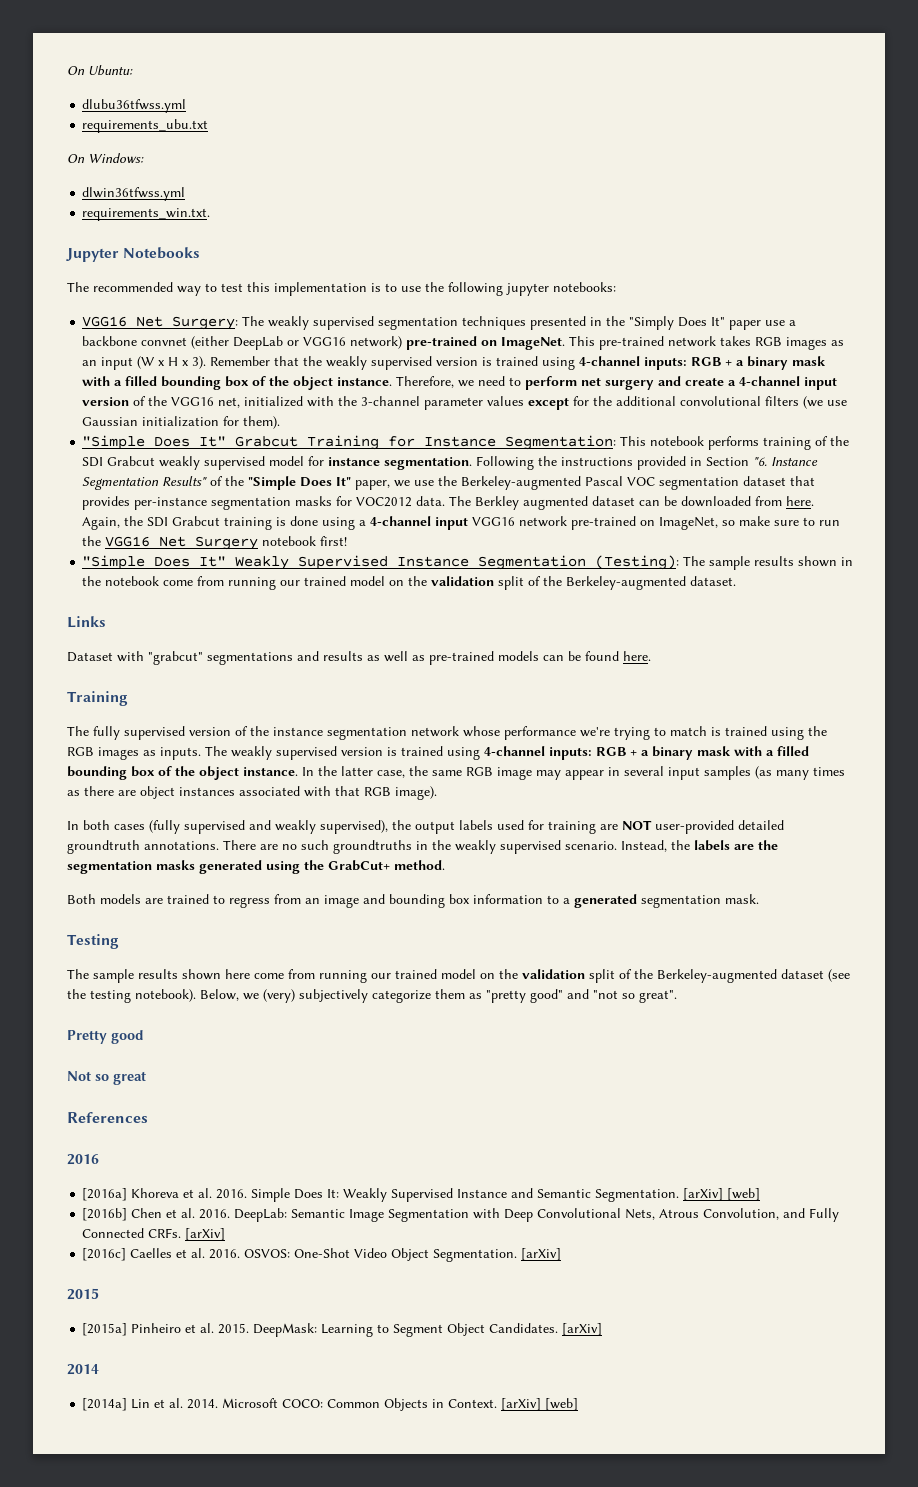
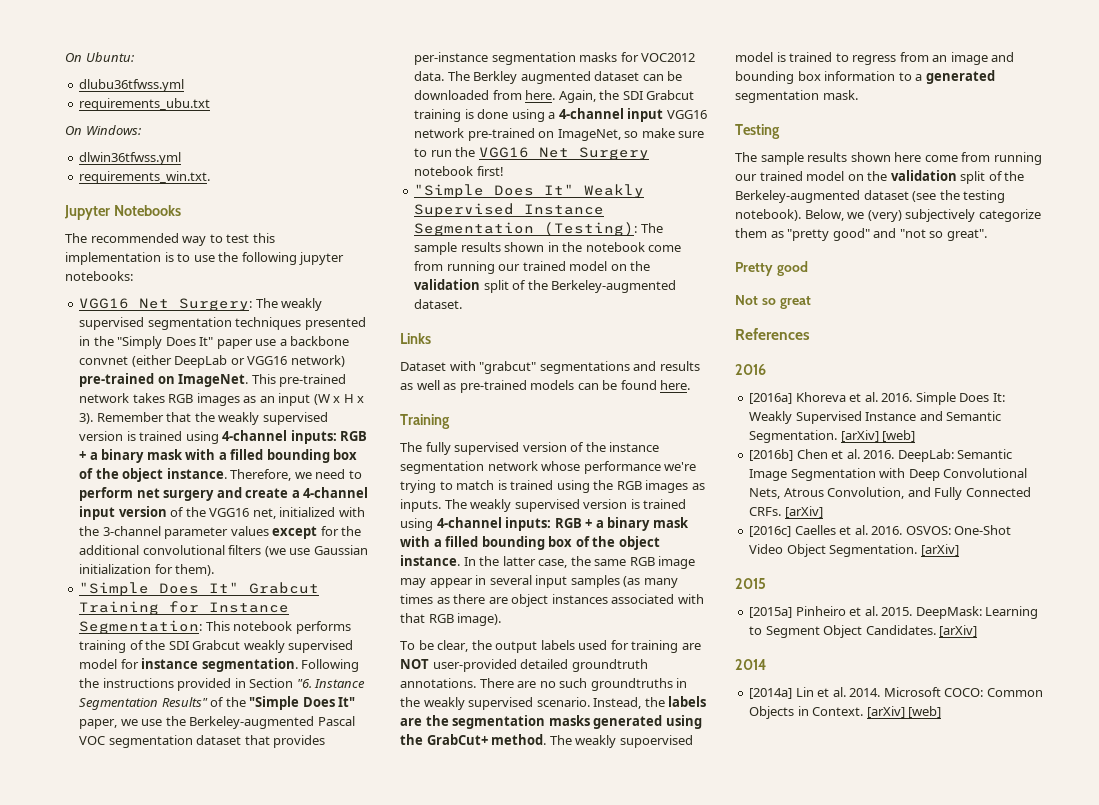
[67,820,388,834] In both cases (fully supervised and weakly supervised), -> [400,640,469,652] To be clear,
[67,894,163,904] // Both models are -> [549,735,693,748] [735,52,786,62] The weakly supoervised model is

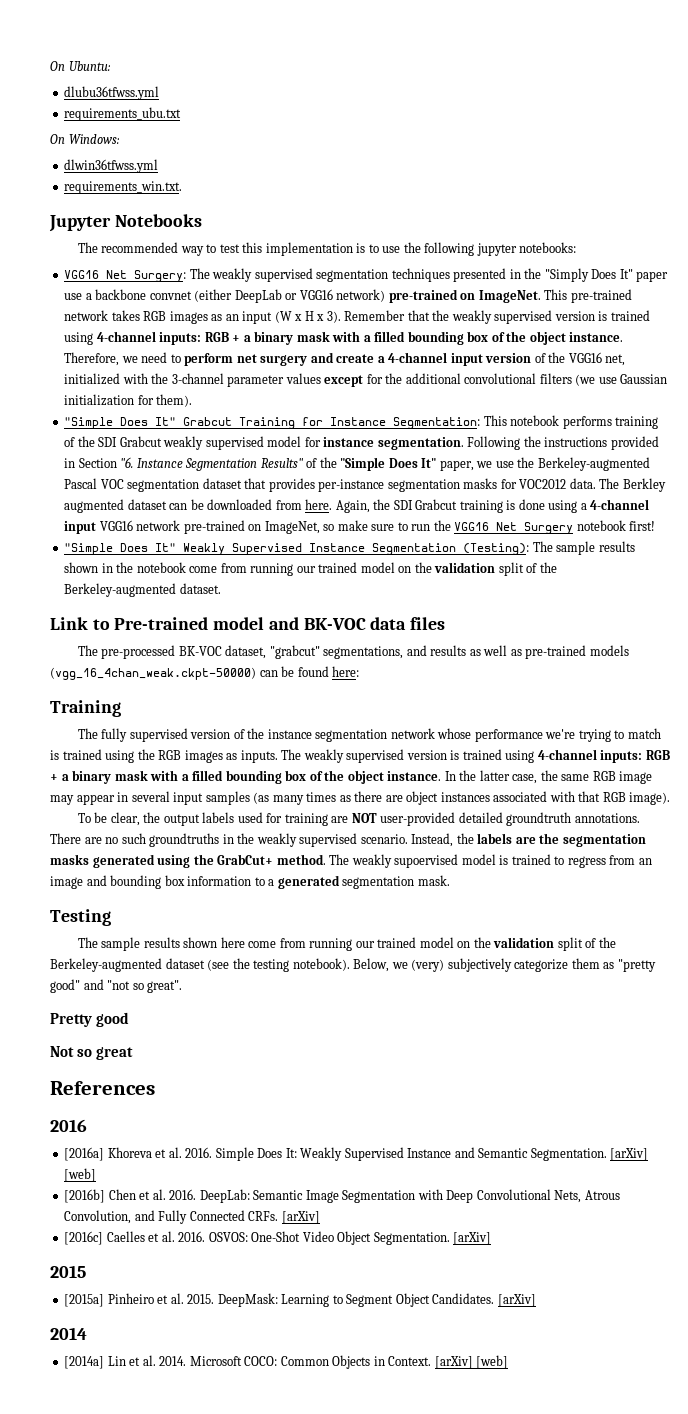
[400,333,431,344] [400,361,630,374] Links // Dataset with "grabcut" segmentations -> [50,617,446,630] [77,645,404,659] Link to Pre-trained model and BK-VOC data files // The pre-processed BK-VOC dataset, "grabcut" segmentations,
(575, 385) none -> [50,667,256,680] (vgg_16_4chan_weak.ckpt-50000)
[660,380,691,390] here. -> [332,666,360,677] here:

